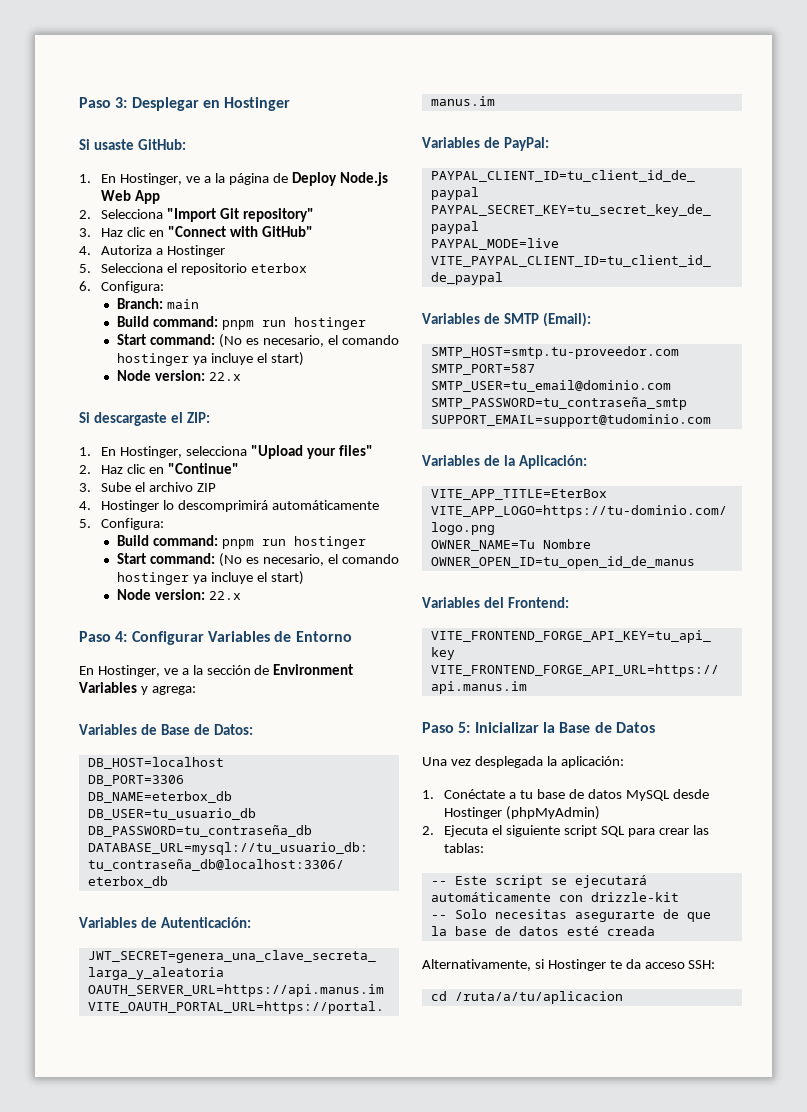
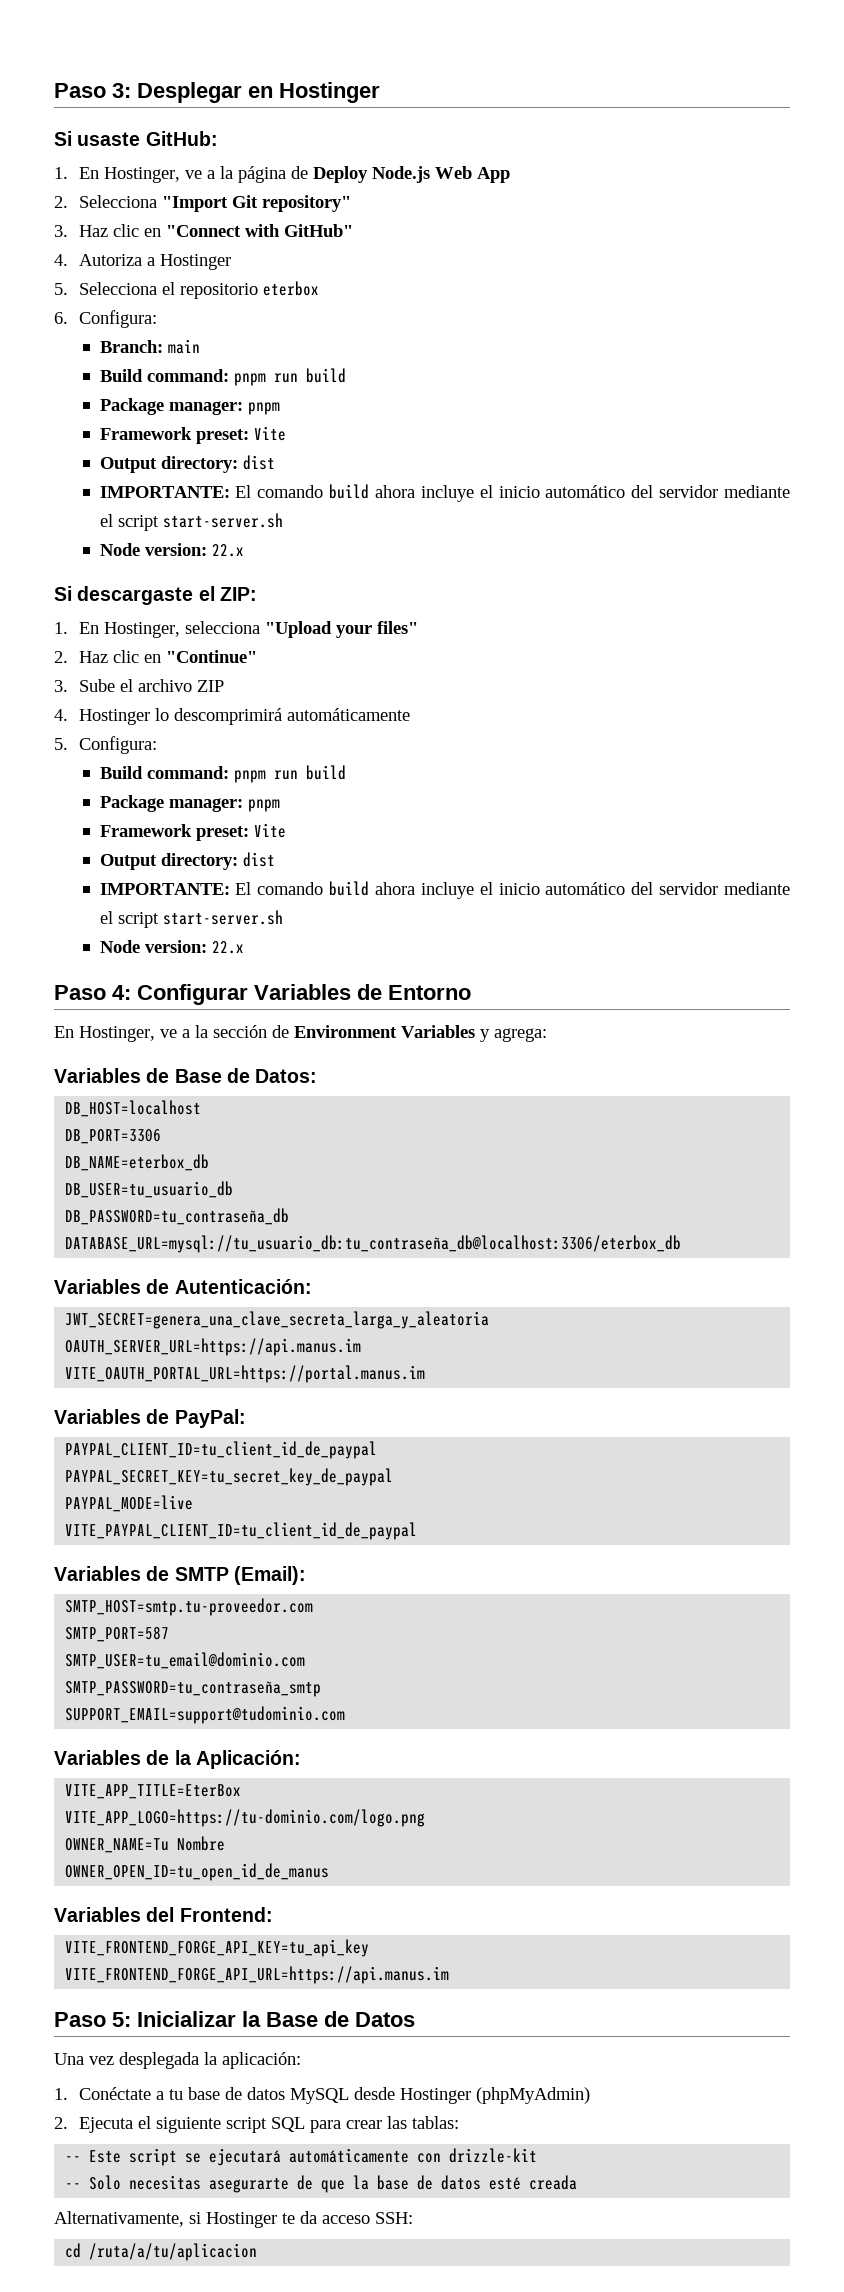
[294,317,367,330] [117,334,399,348] [117,352,304,366] hostinger // Start command: (No es necesario, el comando hostinger ya incluye el start) -> [305,368,346,383] [99,398,280,415] [99,426,286,444] [99,455,275,473] [99,484,791,502] [99,513,283,531] build // Package manager: pnpm // Framework preset: Vite // Output directory: dist // IMPORTANTE: El comando build ahora incluye el inicio automático del servidor mediante el script start-server.sh
[294,536,367,549] [117,553,399,567] [117,571,304,585] hostinger // Start command: (No es necesario, el comando hostinger ya incluye el start) -> [305,765,346,780] [99,795,280,812] [99,823,286,841] [99,852,275,870] [99,881,791,899] [99,910,283,928] build // Package manager: pnpm // Framework preset: Vite // Output directory: dist // IMPORTANTE: El comando build ahora incluye el inicio automático del servidor mediante el script start-server.sh

